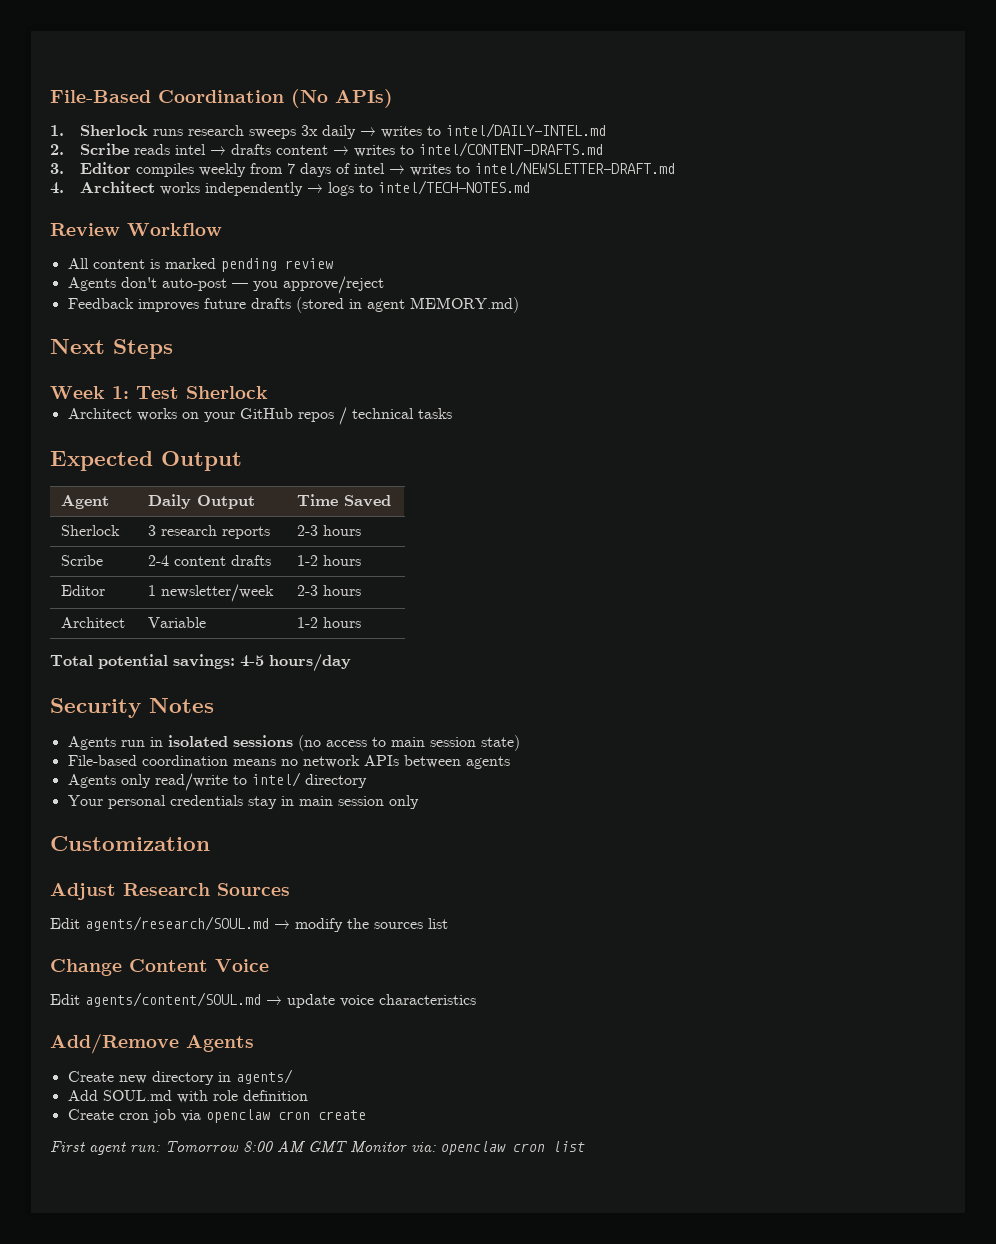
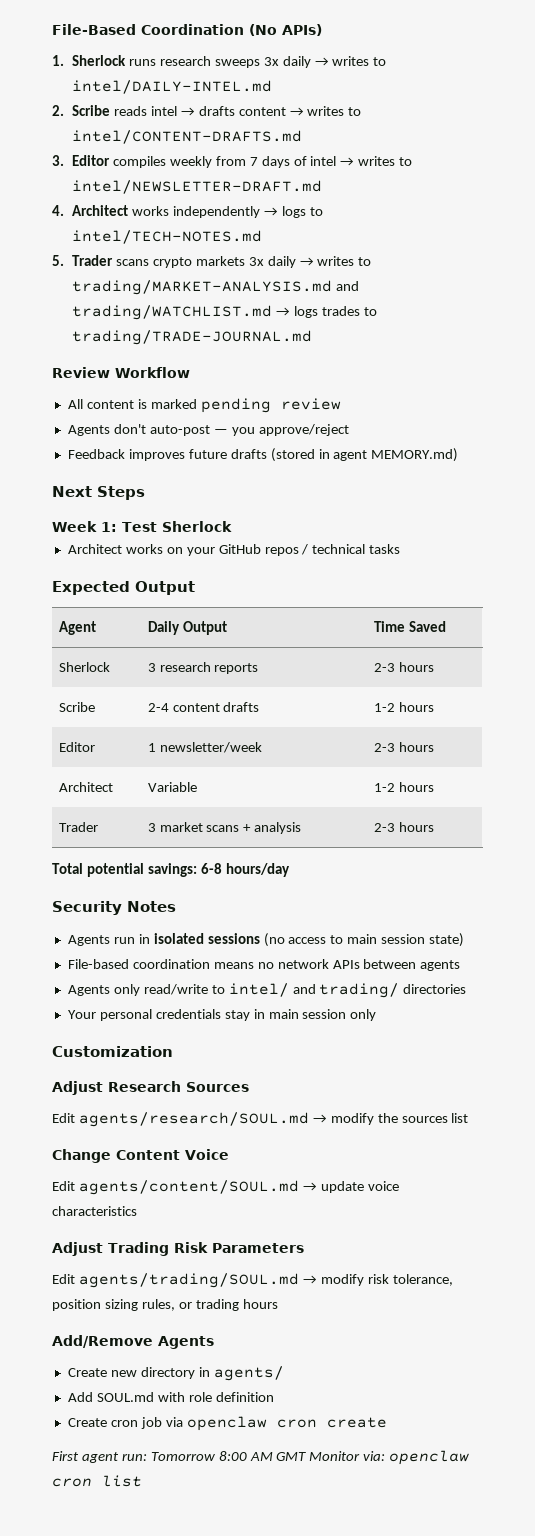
(531, 187) none -> [52,255,372,268] [72,280,359,295] [72,305,377,320] [72,330,313,345] // 5. Trader scans crypto markets 3x daily → writes to trading/MARKET-ANALYSIS.md and trading/WATCHLIST.md → logs trades to trading/TRADE-JOURNAL.md
(362, 622) none -> [58,822,98,832] [147,822,302,834] [373,822,434,832] // Trader | 3 market scans + analysis | 2-3 hours
[240,655,264,667] 4-5 -> [200,863,222,874] 6-8
[304,774,367,788] directory -> [292,983,467,998] and trading/ directories
(476, 999) none -> [52,1242,304,1256] [52,1273,453,1288] [52,1299,278,1311] // Adjust Trading Risk Parameters // Edit agents/trading/SOUL.md → modify risk tolerance, position sizing rules, or trading hours

